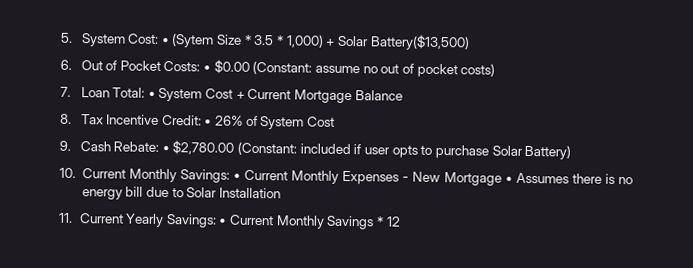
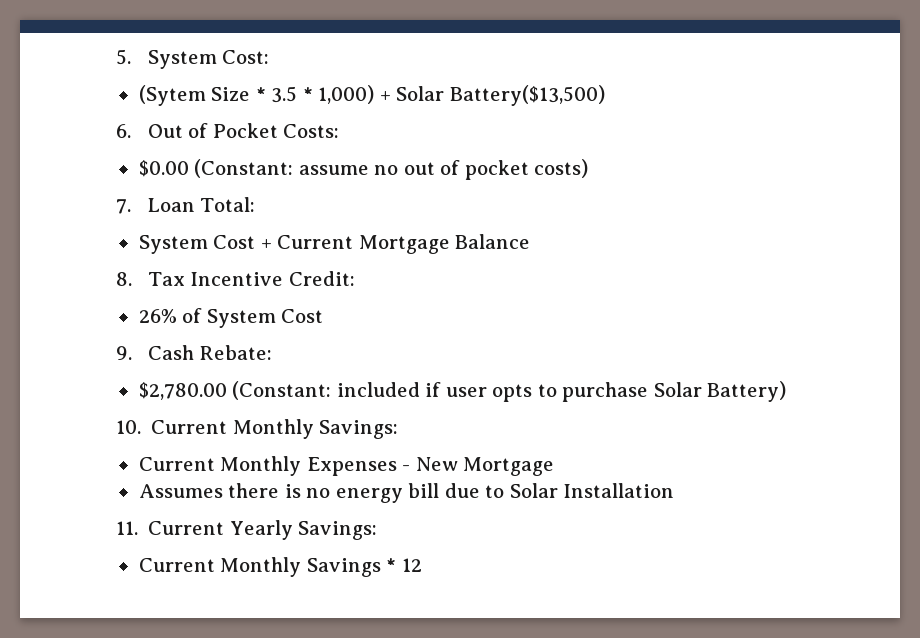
[160,37,170,45] • -> (270, 57) //
[203,65,212,72] • -> (340, 131) //
[147,91,156,98] • -> (256, 204) //
[204,119,213,126] • -> (355, 278) //
[161,145,170,153] • -> (273, 352) //
[233,173,242,180] • -> (399, 429) //
[504,176,513,183] • -> (555, 466) //
[218,218,228,225] • -> (378, 530) //

